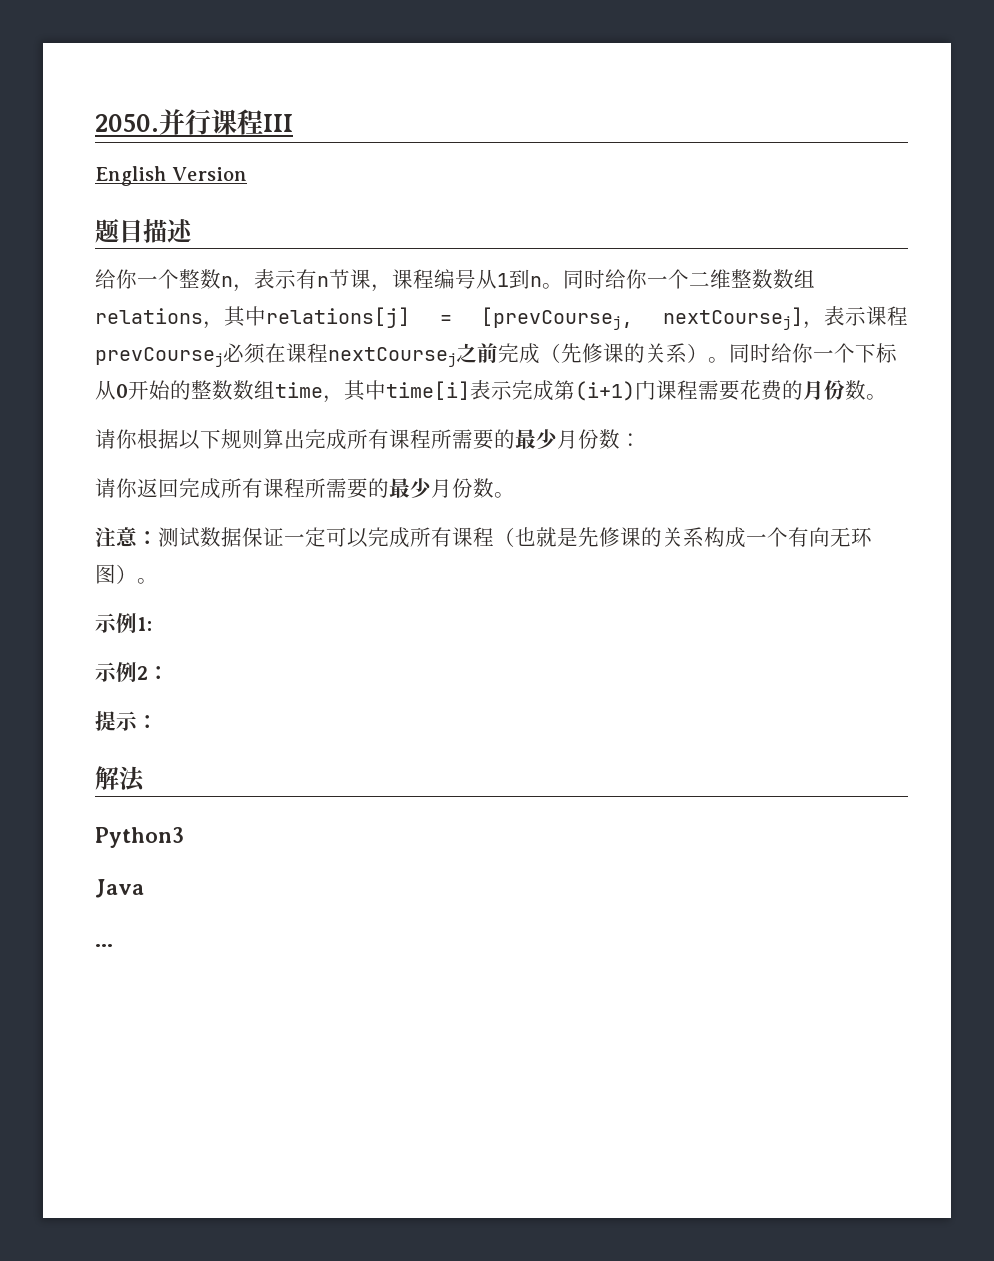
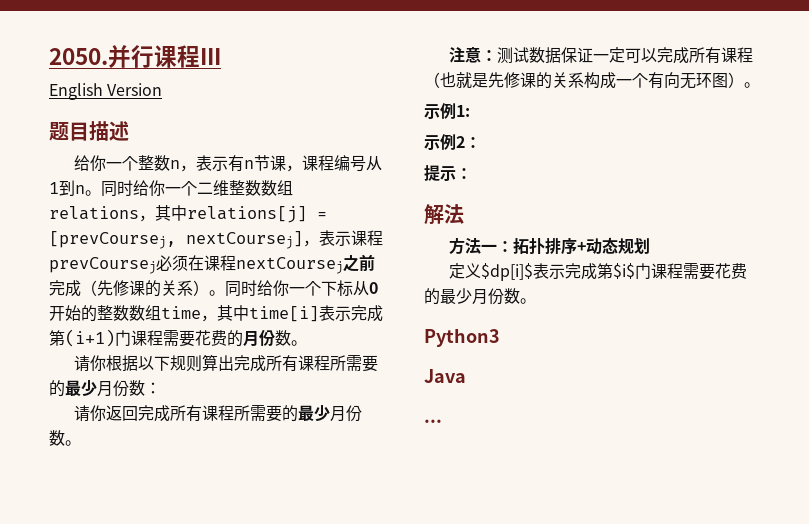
(145, 779) none -> [449,237,651,255] [449,263,748,281] [424,288,536,305] // 方法一：拓扑排序+动态规划 // 定义$dp[i]$表示完成第$i$门课程需要花费的最少月份数。

